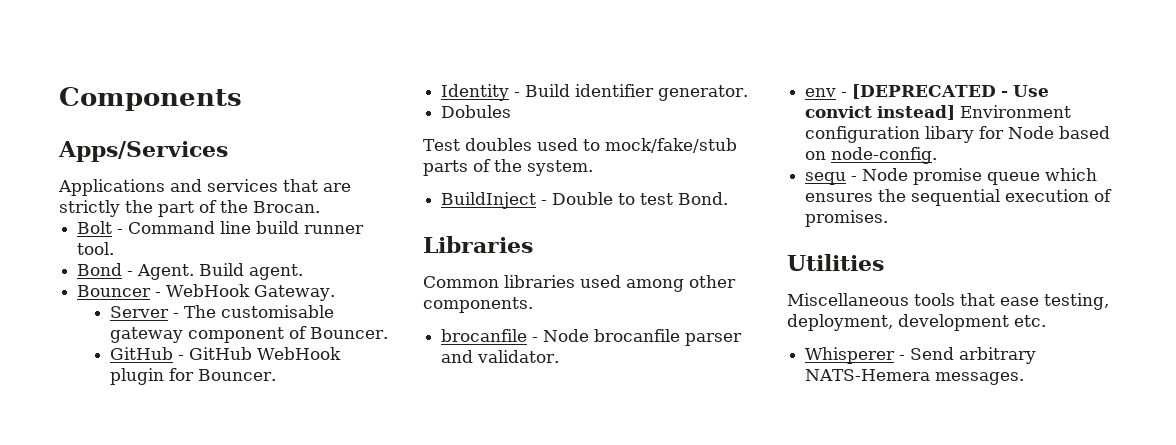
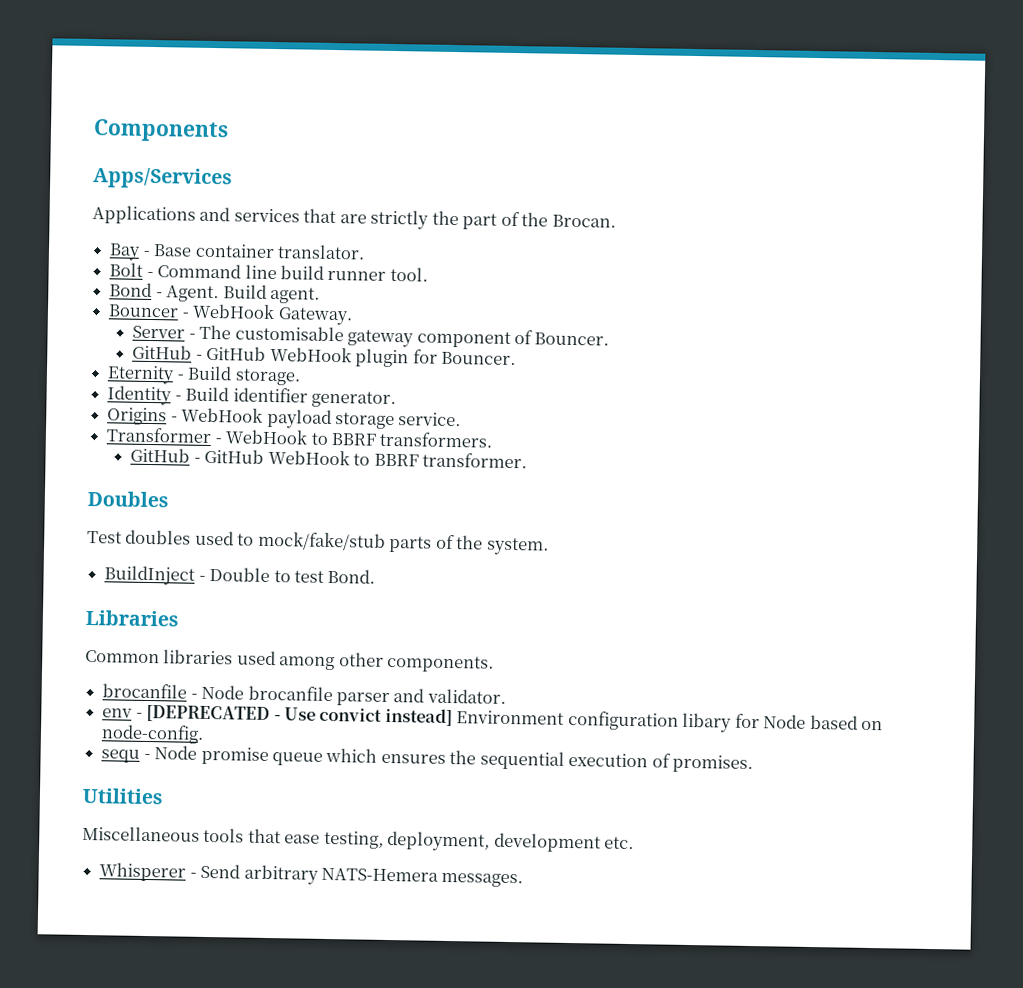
(320, 207) none -> [109,243,365,261] // Bay - Base container translator.
(277, 375) none -> [107,365,301,386] // Eternity - Build storage.
[441,105,512,118] Dobules -> [107,407,462,430] [106,427,493,448] [130,447,527,469] [87,490,169,508] Origins - WebHook payload storage service. // Transformer - WebHook to BBRF transformers. // GitHub - GitHub WebHook to BBRF transformer. // Doubles

